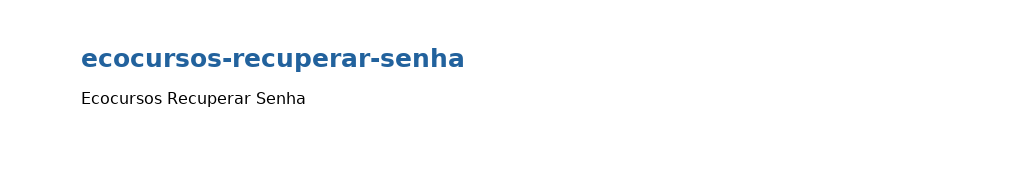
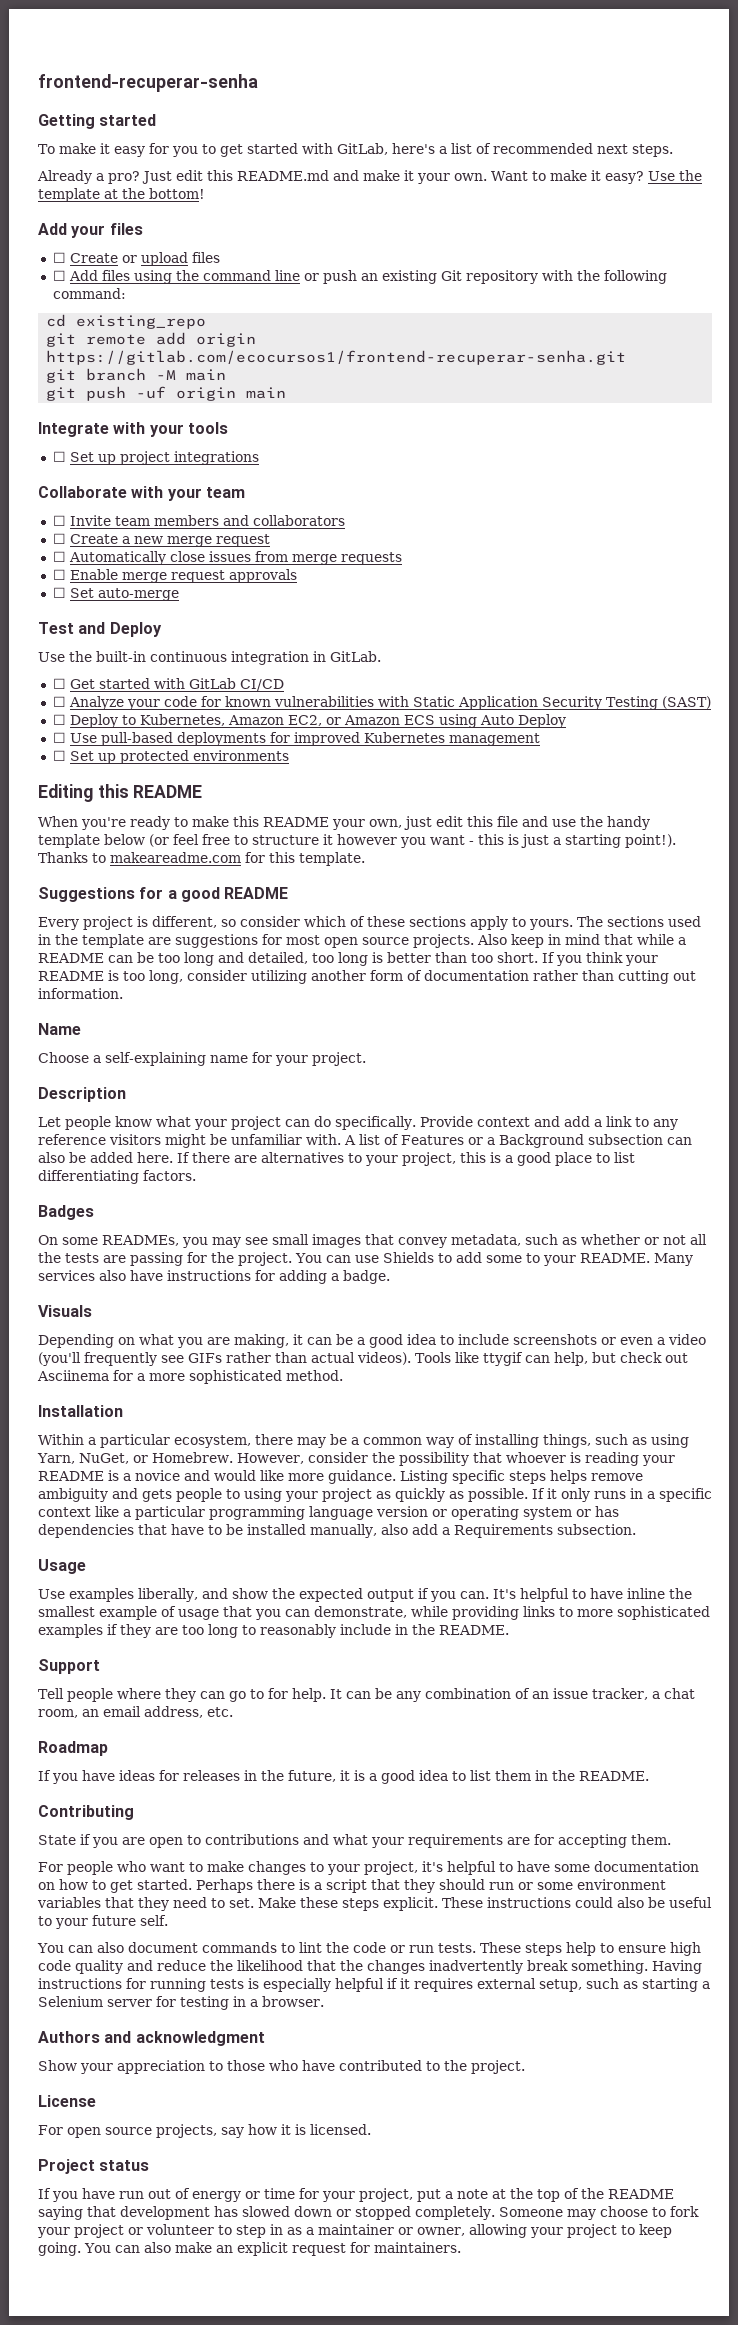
[81,48,465,72] [81,92,306,107] ecocursos-recuperar-senha // Ecocursos Recuperar Senha -> [38,74,258,92] [38,114,157,129] [38,143,673,157] [37,170,702,184] [38,188,205,202] [38,223,143,238] [52,252,220,266] [52,270,667,284] [52,288,126,299] [46,314,207,329] [46,332,257,347] [46,350,627,365] [46,368,227,383] [46,386,287,401] [38,422,228,437] [52,451,259,465] [38,486,245,501] [52,515,345,526] [52,533,270,547] [52,551,402,565] [52,569,297,583] [52,587,179,601] [38,622,162,637] [38,651,381,665] [52,678,284,691] [52,696,711,710] [52,714,566,728] [52,732,540,746] [52,750,289,764] [38,784,203,802] [38,816,650,830] [38,834,676,848] [38,852,365,866] [38,887,289,902] [38,916,701,930] [38,934,686,948] [38,952,658,966] [38,970,696,984] [38,988,123,999] [38,1023,81,1035] [38,1052,366,1066] [38,1087,126,1102] [38,1116,678,1130] [38,1134,692,1148] [38,1152,635,1166] [38,1170,196,1184] [38,1205,94,1220] [38,1234,707,1248] [38,1252,693,1266] [38,1270,390,1284] [38,1305,92,1317] [38,1334,706,1348] [38,1352,688,1366] [37,1370,343,1384] [38,1405,123,1417] [38,1434,689,1448] [37,1452,675,1466] [38,1470,643,1484] [38,1488,712,1502] [38,1506,619,1520] [38,1524,636,1538] [38,1559,86,1574] [38,1588,692,1602] [38,1606,710,1620] [38,1624,509,1638] [38,1659,100,1674] [38,1688,695,1702] [38,1706,233,1718] [38,1741,108,1756] [38,1770,649,1784] [38,1805,134,1820] [38,1834,671,1848] [38,1861,699,1875] [38,1879,666,1893] [37,1897,712,1911] [38,1915,168,1929] [37,1942,701,1956] [38,1960,702,1974] [38,1978,710,1992] [38,1996,324,2010] [38,2031,265,2046] [38,2060,525,2074] [38,2095,96,2107] [38,2124,371,2138] [38,2159,150,2174] [38,2188,674,2202] [38,2206,699,2220] [37,2224,672,2238] [38,2242,461,2256] frontend-recuperar-senha // Getting started // To make it easy for you to get started with GitLab, here's a list of recommended next steps. // Already a pro? Just edit this README.md and make it your own. Want to make it easy? Use the template at the bottom! // Add your files // ☐ Create or upload files // ☐ Add files using the command line or push an existing Git repository with the following command: // cd existing_repo // git remote add origin https://gitlab.com/ecocursos1/frontend-recuperar-senha.git // git branch -M main // git push -uf origin main // Integrate with your tools // ☐ Set up project integrations // Collaborate with your team // ☐ Invite team members and collaborators // ☐ Create a new merge request // ☐ Automatically close issues from merge requests // ☐ Enable merge request approvals // ☐ Set auto-merge // Test and Deploy // Use the built-in continuous integration in GitLab. // ☐ Get started with GitLab CI/CD // ☐ Analyze your code for known vulnerabilities with Static Application Security Testing (SAST) // ☐ Deploy to Kubernetes, Amazon EC2, or Amazon ECS using Auto Deploy // ☐ Use pull-based deployments for improved Kubernetes management // ☐ Set up protected environments // Editing this README // When you're ready to make this README your own, just edit this file and use the handy template below (or feel free to structure it however you want - this is just a starting point!). Thanks to makeareadme.com for this template. // Suggestions for a good README // Every project is different, so consider which of these sections apply to yours. The sections used in the template are suggestions for most open source projects. Also keep in mind that while a README can be too long and detailed, too long is better than too short. If you think your README is too long, consider utilizing another form of documentation rather than cutting out information. // Name // Choose a self-explaining name for your project. // Description // Let people know what your project can do specifically. Provide context and add a link to any reference visitors might be unfamiliar with. A list of Features or a Background subsection can also be added here. If there are alternatives to your project, this is a good place to list differentiating factors. // Badges // On some READMEs, you may see small images that convey metadata, such as whether or not all the tests are passing for the project. You can use Shields to add some to your README. Many services also have instructions for adding a badge. // Visuals // Depending on what you are making, it can be a good idea to include screenshots or even a video (you'll frequently see GIFs rather than actual videos). Tools like ttygif can help, but check out Asciinema for a more sophisticated method. // Installation // Within a particular ecosystem, there may be a common way of installing things, such as using Yarn, NuGet, or Homebrew. However, consider the possibility that whoever is reading your README is a novice and would like more guidance. Listing specific steps helps remove ambiguity and gets people to using your project as quickly as possible. If it only runs in a specific context like a particular programming language version or operating system or has dependencies that have to be installed manually, also add a Requirements subsection. // Usage // Use examples liberally, and show the expected output if you can. It's helpful to have inline the smallest example of usage that you can demonstrate, while providing links to more sophisticated examples if they are too long to reasonably include in the README. // Support // Tell people where they can go to for help. It can be any combination of an issue tracker, a chat room, an email address, etc. // Roadmap // If you have ideas for releases in the future, it is a good idea to list them in the README. // Contributing // State if you are open to contributions and what your requirements are for accepting them. // For people who want to make changes to your project, it's helpful to have some documentation on how to get started. Perhaps there is a script that they should run or some environment variables that they need to set. Make these steps explicit. These instructions could also be useful to your future self. // You can also document commands to lint the code or run tests. These steps help to ensure high code quality and reduce the likelihood that the changes inadvertently break something. Having instructions for running tests is especially helpful if it requires external setup, such as starting a Selenium server for testing in a browser. // Authors and acknowledgment // Show your appreciation to those who have contributed to the project. // License // For open source projects, say how it is licensed. // Project status // If you have run out of energy or time for your project, put a note at the top of the README saying that development has slowed down or stopped completely. Someone may choose to fork your project or volunteer to step in as a maintainer or owner, allowing your project to keep going. You can also make an explicit request for maintainers.

